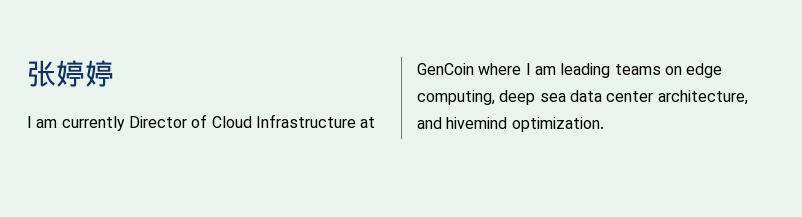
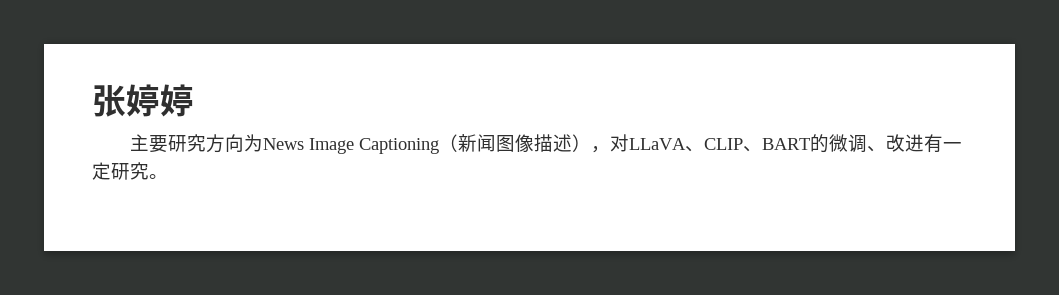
[27,114,376,131] [417,63,723,78] [417,90,748,105] [417,117,604,132] I am currently Director of Cloud Infrastructure at GenCoin where I am leading teams on edge computing, deep sea data center architecture, and hivemind optimization. -> [130,134,963,154] [92,162,168,180] 主要研究方向为News Image Captioning（新闻图像描述），对LLaVA、CLIP、BART的微调、改进有一定研究。

